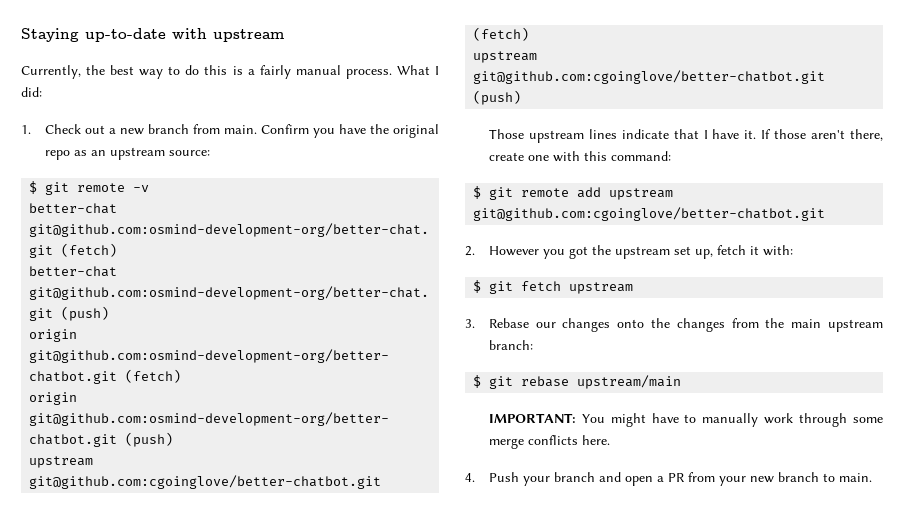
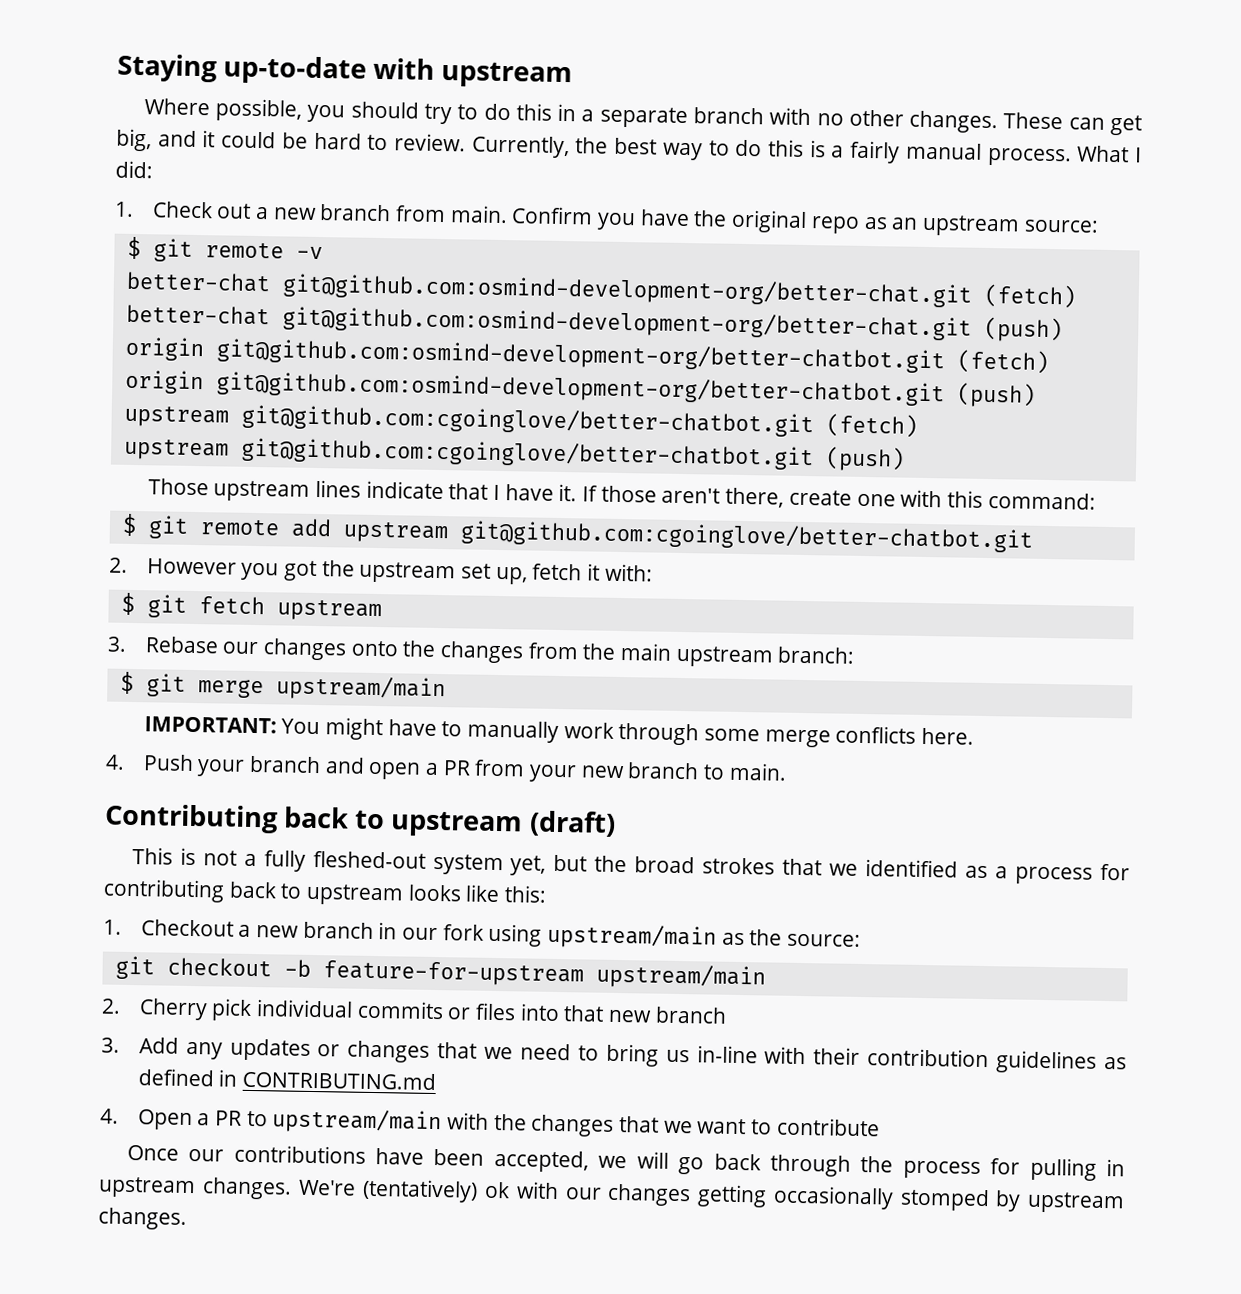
(284, 35) none -> [143,98,1143,136] [116,128,467,152] Where possible, you should try to do this in a separate branch with no other changes. These can get big, and it could be hard to review.
[521,376,570,387] rebase -> [197,679,264,699] merge
(872, 477) none -> [104,803,616,838] [131,847,1130,885] [103,878,548,906] [103,919,862,950] [114,955,766,990] [101,998,727,1024] [101,1037,1127,1074] [137,1068,437,1091] [100,1108,880,1137] [126,1144,1126,1181] [98,1176,1125,1214] [98,1207,187,1230] // Contributing back to upstream (draft) // This is not a fully fleshed-out system yet, but the broad strokes that we identified as a process for contributing back to upstream looks like this: // 1. Checkout a new branch in our fork using upstream/main as the source: // git checkout -b feature-for-upstream upstream/main // 2. Cherry pick individual commits or files into that new branch // 3. Add any updates or changes that we need to bring us in-line with their contribution guidelines as defined in CONTRIBUTING.md // 4. Open a PR to upstream/main with the changes that we want to contribute // Once our contributions have been accepted, we will go back through the process for pulling in upstream changes. We're (tentatively) ok with our changes getting occasionally stomped by upstream changes.

